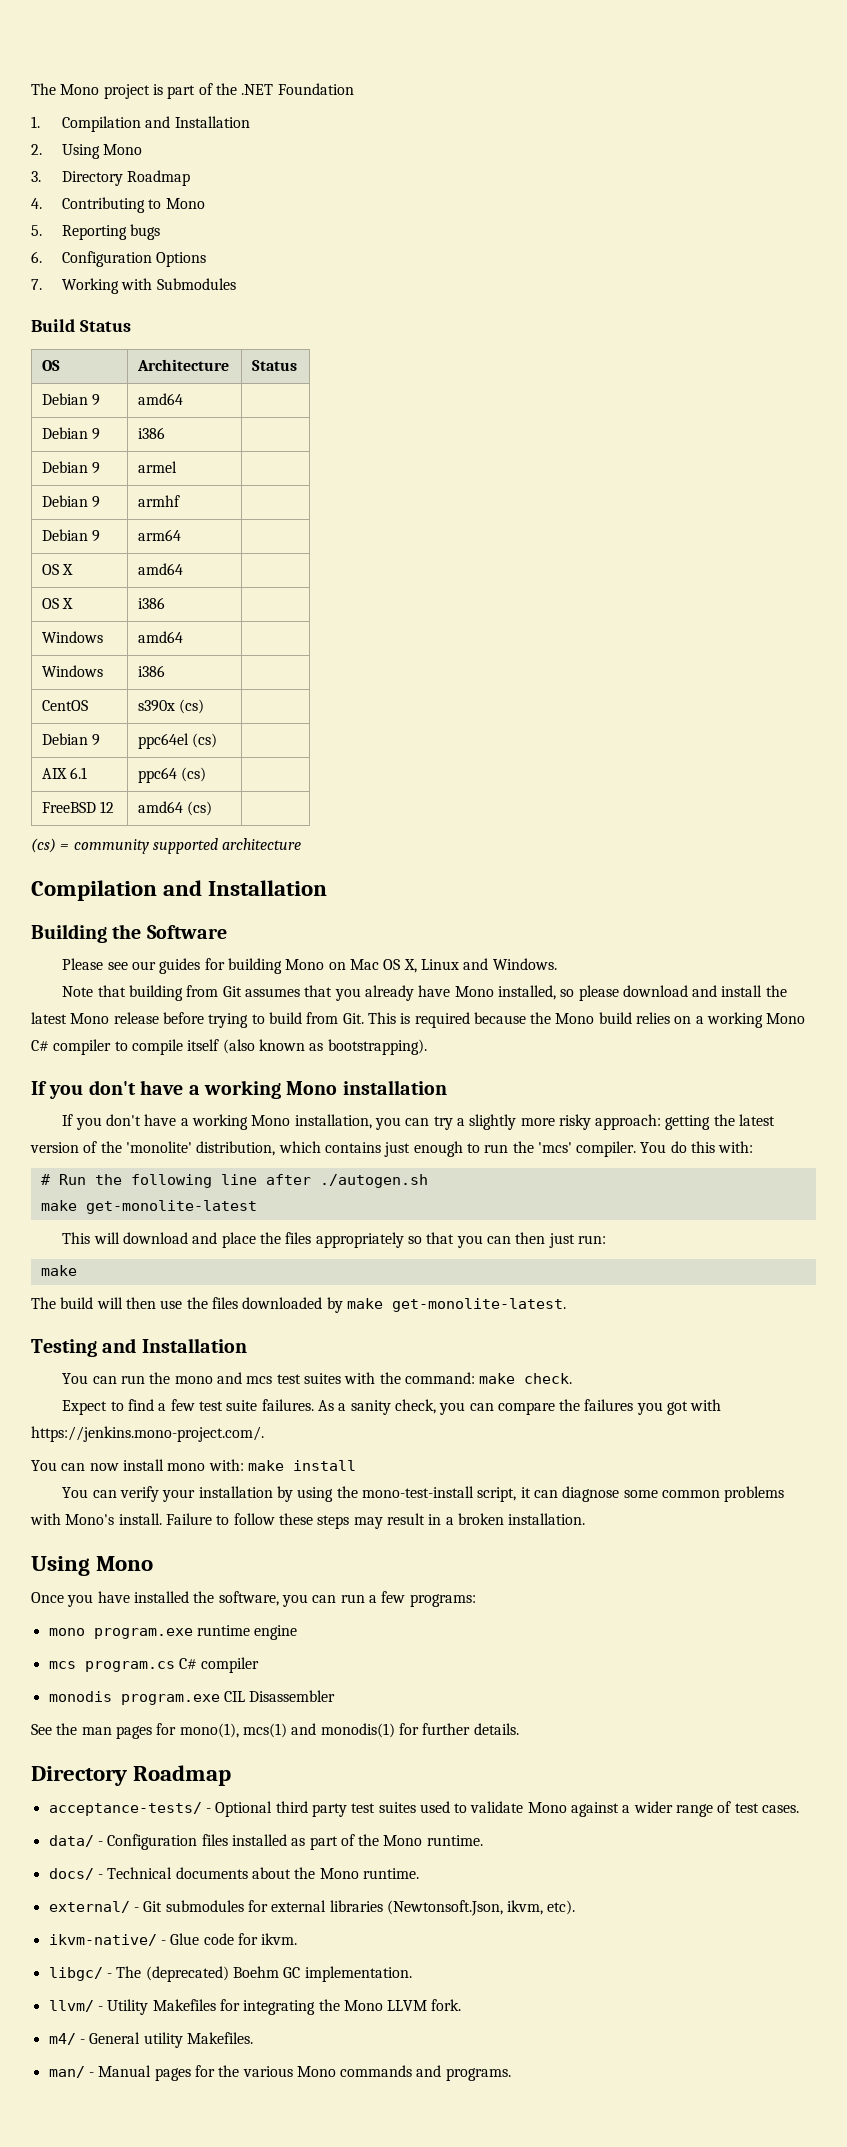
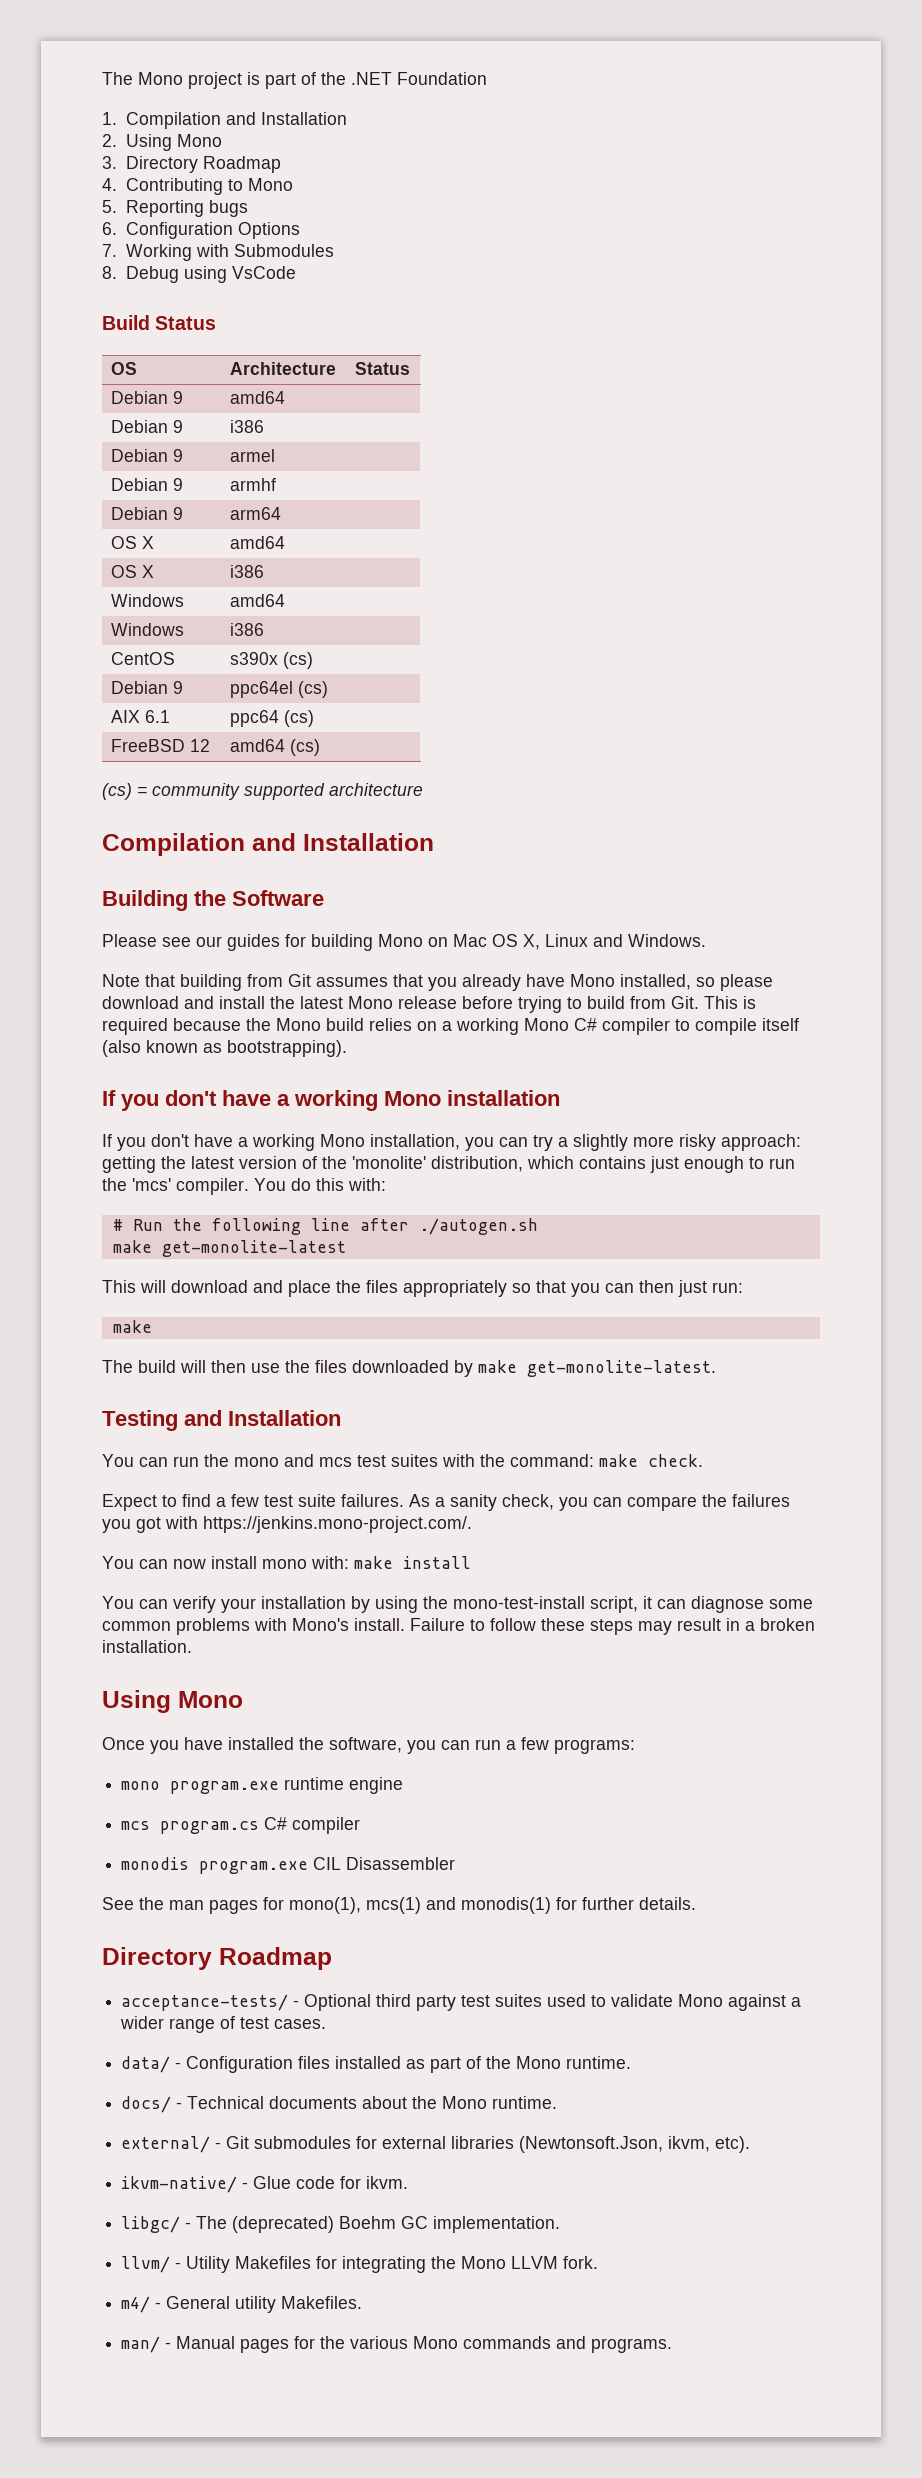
(236, 284) none -> [102,266,296,283] // 8. Debug using VsCode

